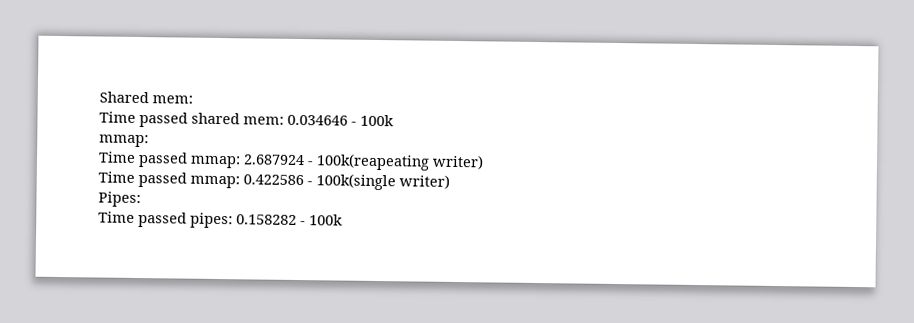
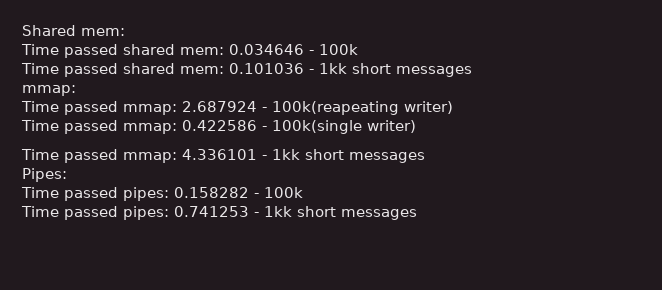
(394, 120) none -> [21,63,472,77] // Time passed shared mem: 0.101036 - 1kk short messages
(450, 181) none -> [21,149,425,163] // Time passed mmap: 4.336101 - 1kk short messages
(343, 220) none -> [21,206,417,220] // Time passed pipes: 0.741253 - 1kk short messages

